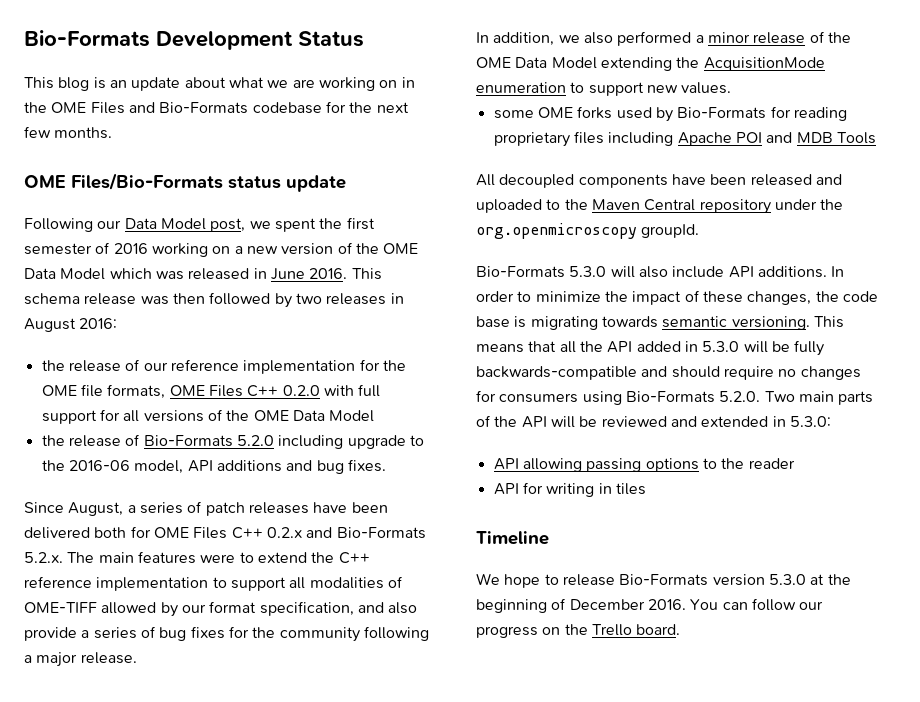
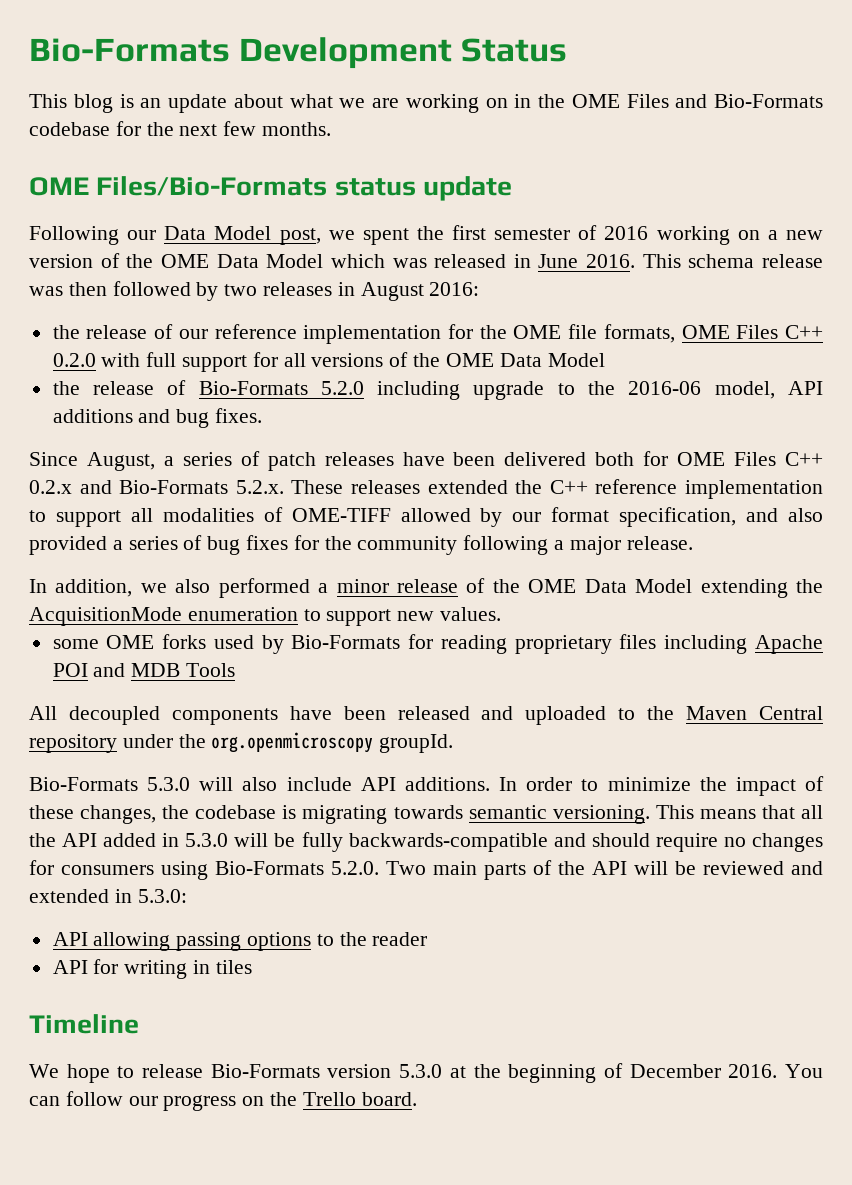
[67,551,307,564] The main features were to extend -> [291,480,508,494] These releases extended
[24,627,77,641] provide -> [29,536,107,555] provided
[842,291,878,302] [476,316,510,328] code base -> [195,805,277,819] codebase

